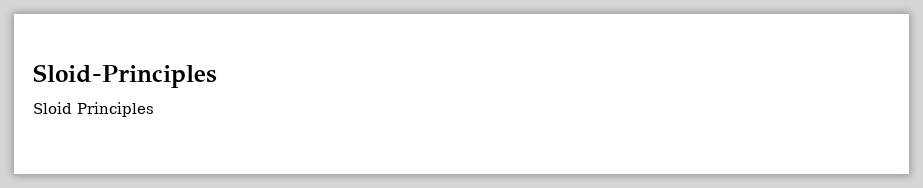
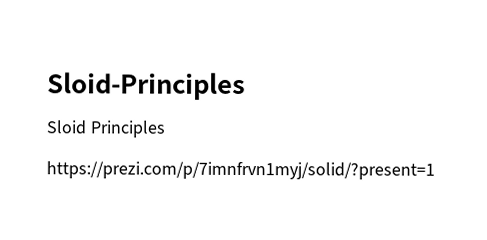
(154, 109) none -> [46,161,435,180] // https://prezi.com/p/7imnfrvn1myj/solid/?present=1

